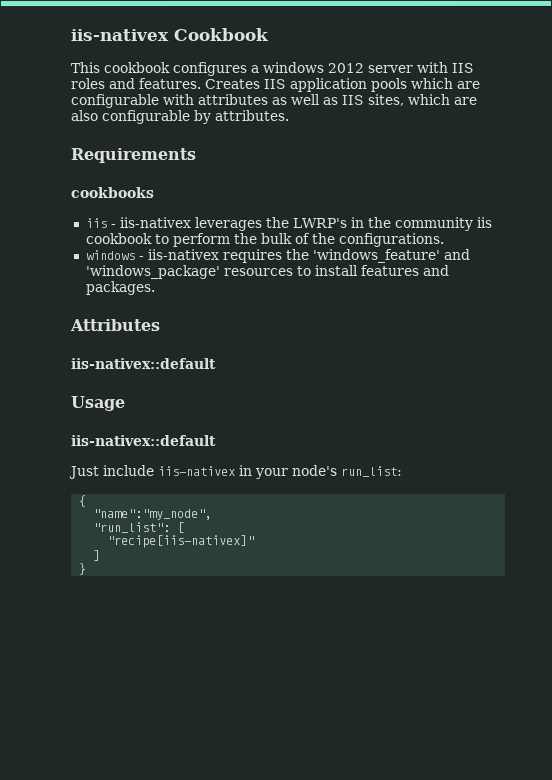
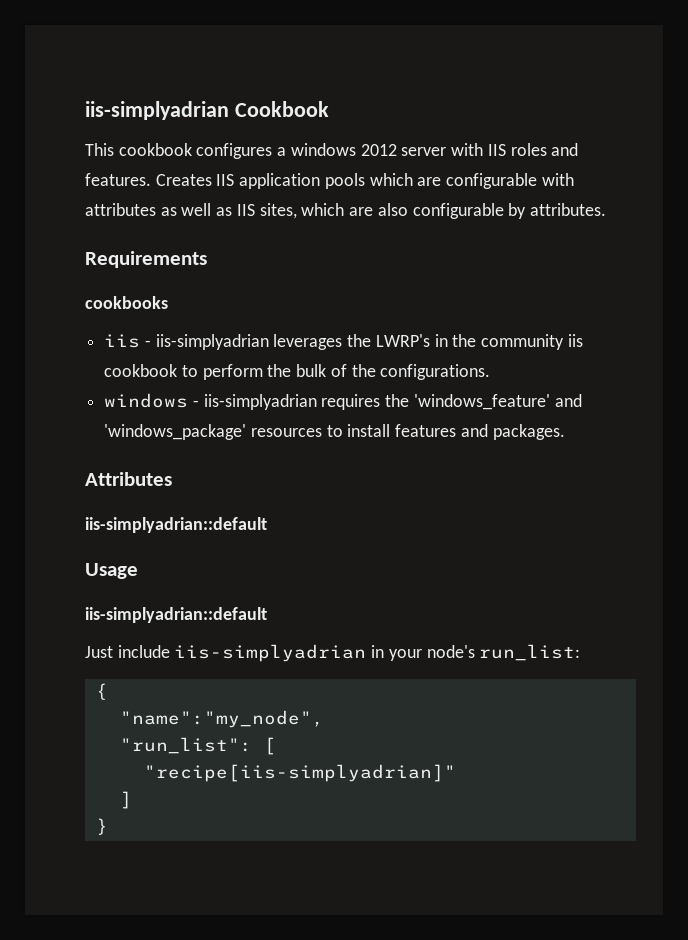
[70,29,169,42] iis-nativex -> [85,101,229,120] iis-simplyadrian
[118,217,191,229] iis-nativex -> [155,334,269,350] iis-simplyadrian
[146,249,219,261] iis-nativex -> [203,394,317,410] iis-simplyadrian
[70,358,216,370] iis-nativex::default -> [85,517,267,533] iis-simplyadrian::default
[71,435,217,447] iis-nativex::default -> [85,607,267,623] iis-simplyadrian::default
[158,466,236,477] iis-nativex -> [174,644,367,662] iis-simplyadrian
[107,535,256,549] "recipe[iis-nativex]" -> [143,764,456,782] "recipe[iis-simplyadrian]"

